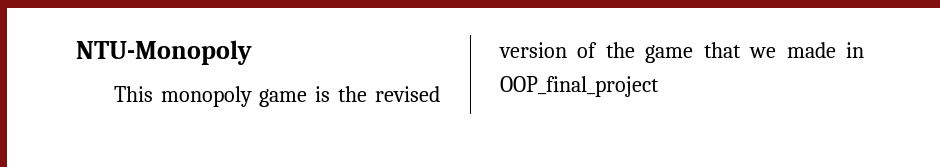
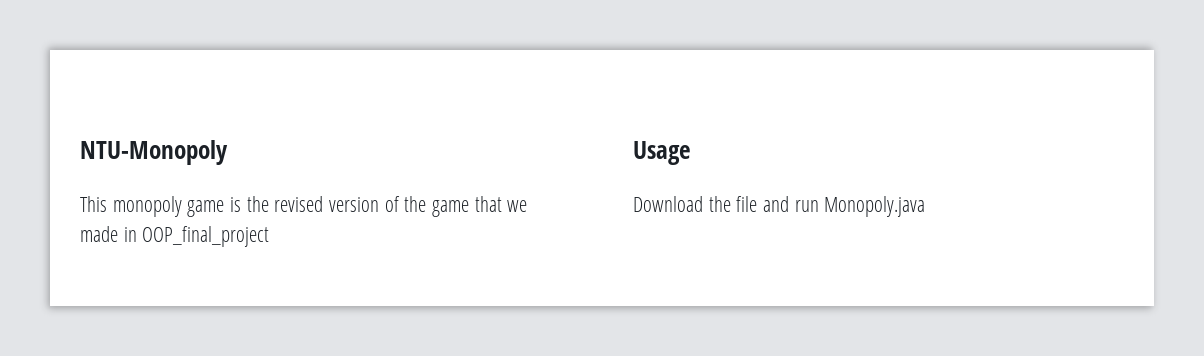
(659, 86) none -> [633,141,691,165] [633,196,926,217] // Usage // Download the file and run Monopoly.java

